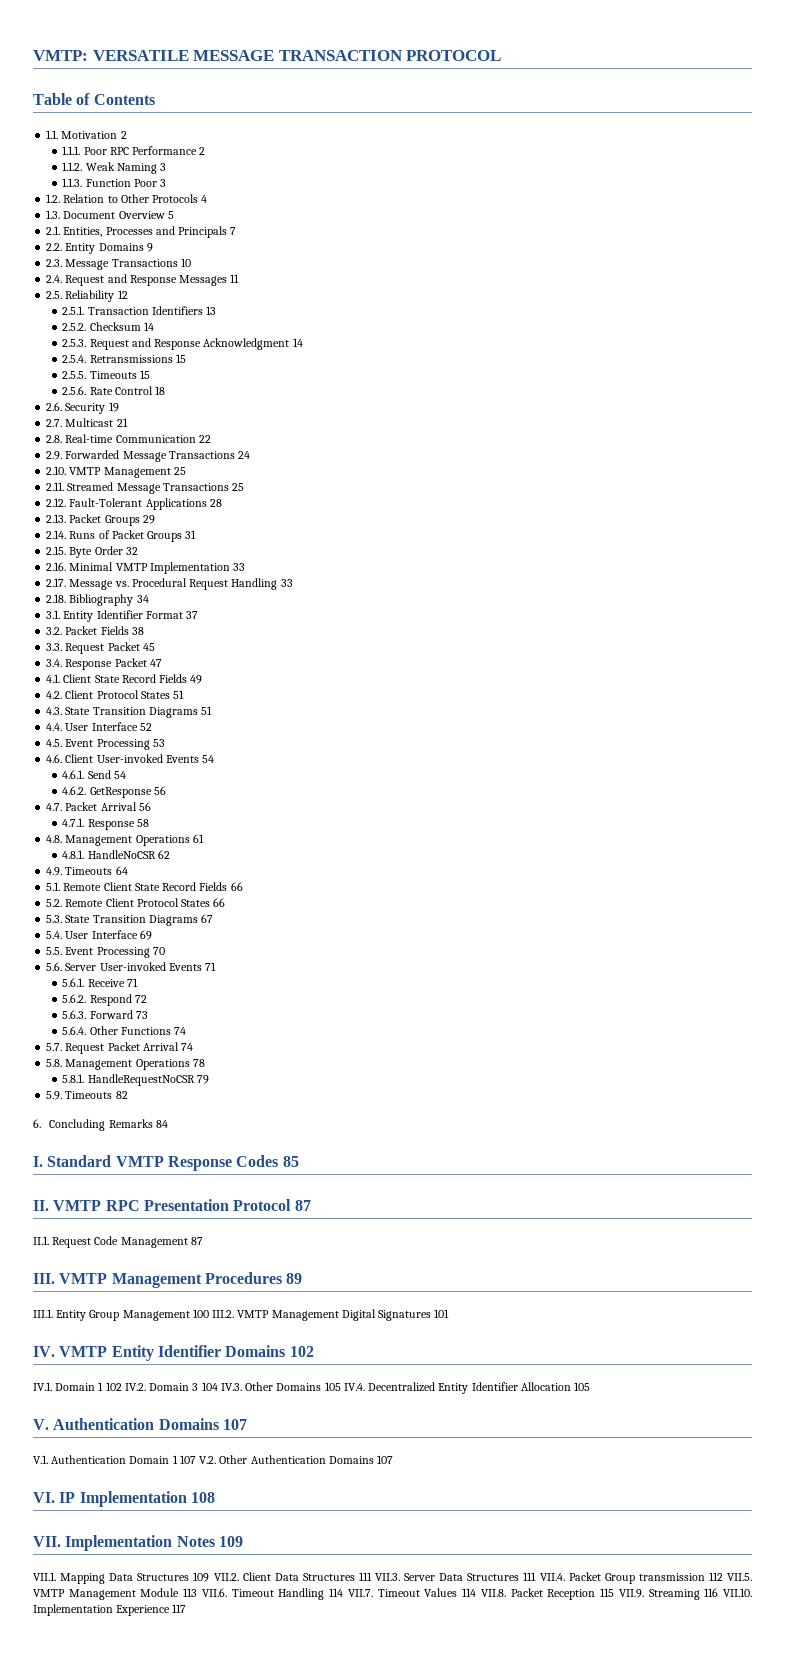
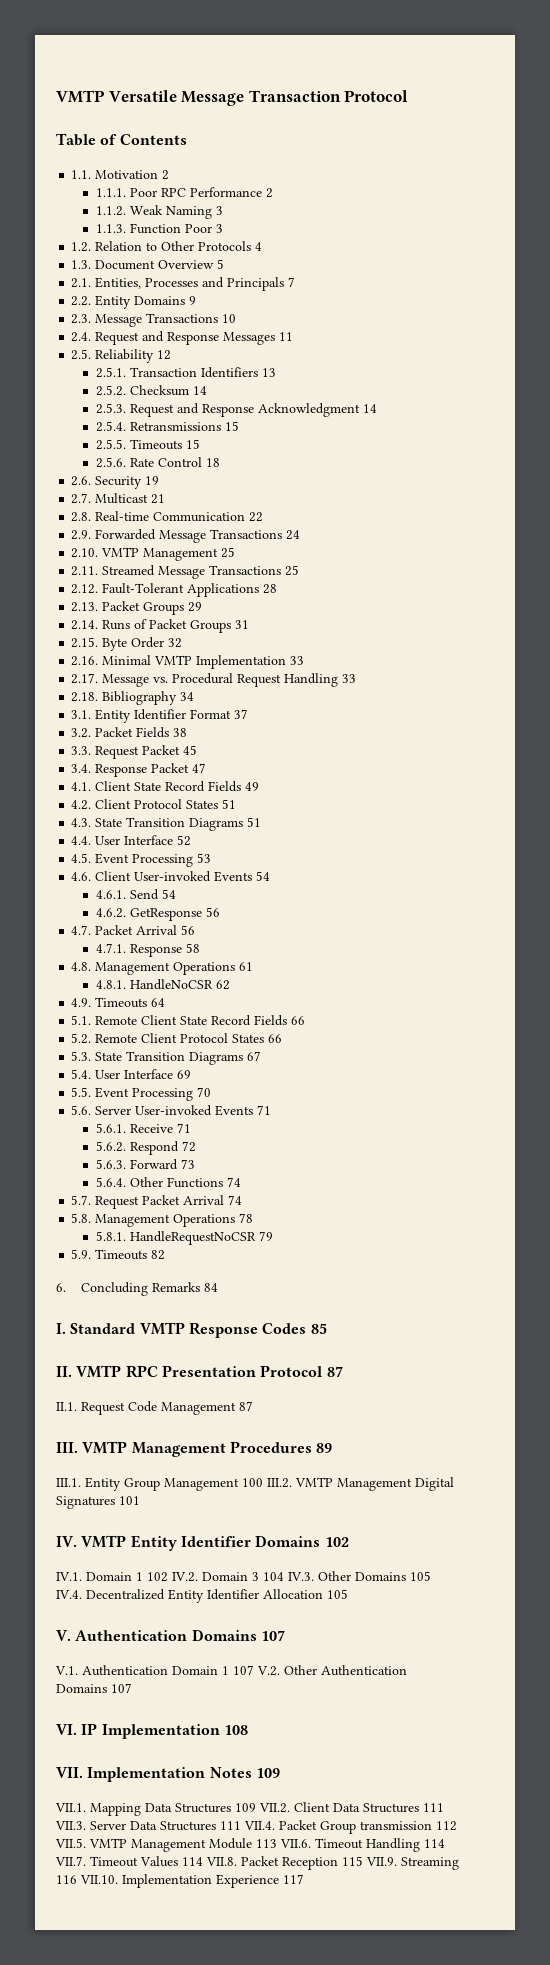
[33,50,502,61] VMTP: VERSATILE MESSAGE TRANSACTION PROTOCOL -> [56,90,409,106] VMTP Versatile Message Transaction Protocol

